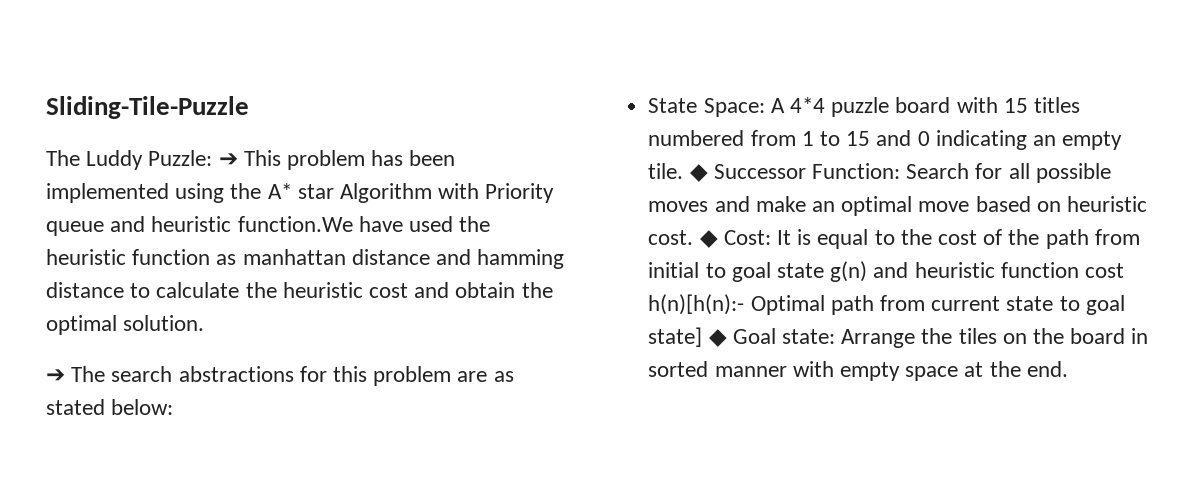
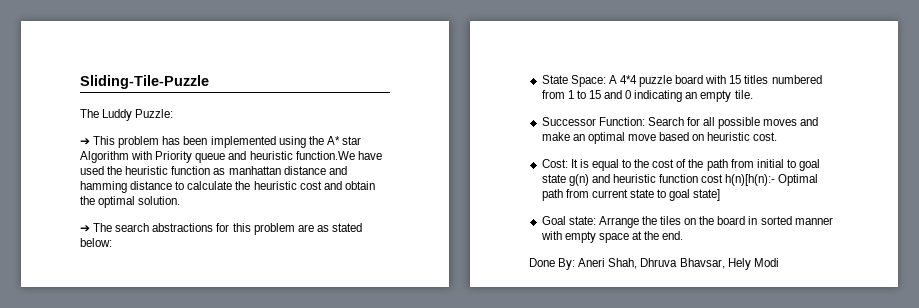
(213, 158) none -> (174, 113) //
[689,164,708,182] ◆ -> (753, 94) //
[699,230,718,248] ◆ -> (778, 136) //
[708,329,727,347] ◆ -> (721, 195) //
(1068, 369) none -> [529,258,779,270] // Done By: Aneri Shah, Dhruva Bhavsar, Hely Modi

